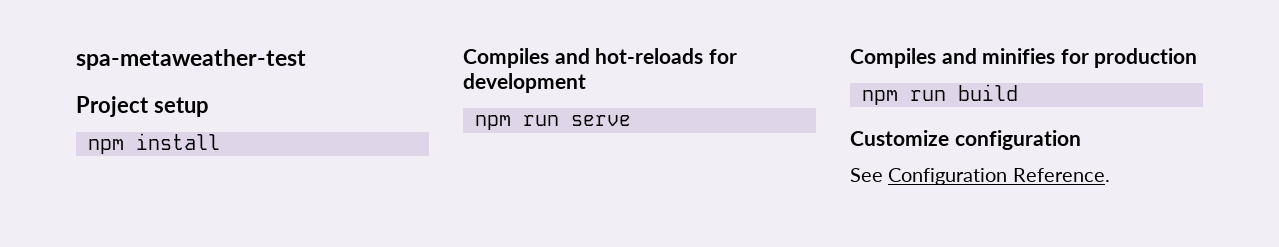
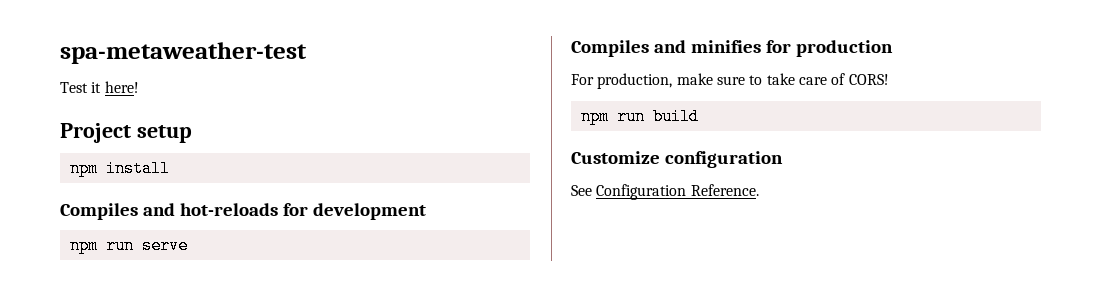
(306, 59) none -> [60,81,139,93] // Test it here!
(1198, 58) none -> [571,73,889,89] // For production, make sure to take care of CORS!

